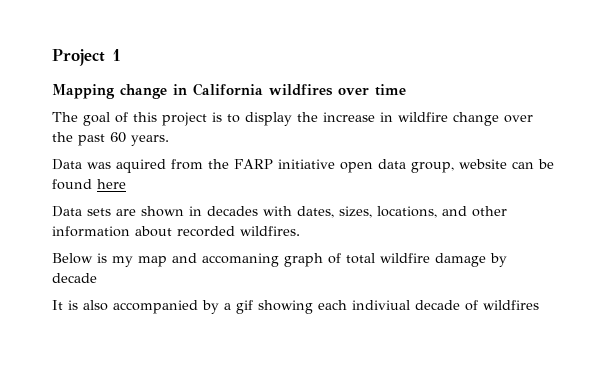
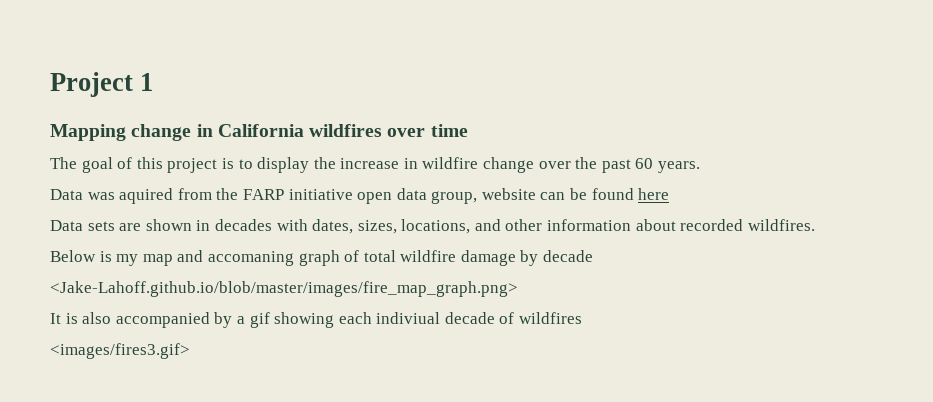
(97, 278) none -> [50,281,518,297] // <Jake-Lahoff.github.io/blob/master/images/fire_map_graph.png>
(539, 305) none -> [50,343,190,359] // <images/fires3.gif>

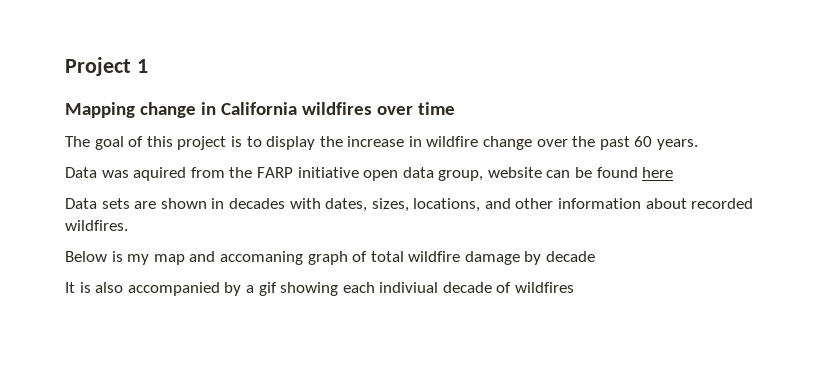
[50,281,518,297] // <Jake-Lahoff.github.io/blob/master/images/fire_map_graph.png> -> (596, 256) none
[50,343,190,359] // <images/fires3.gif> -> (575, 287) none

